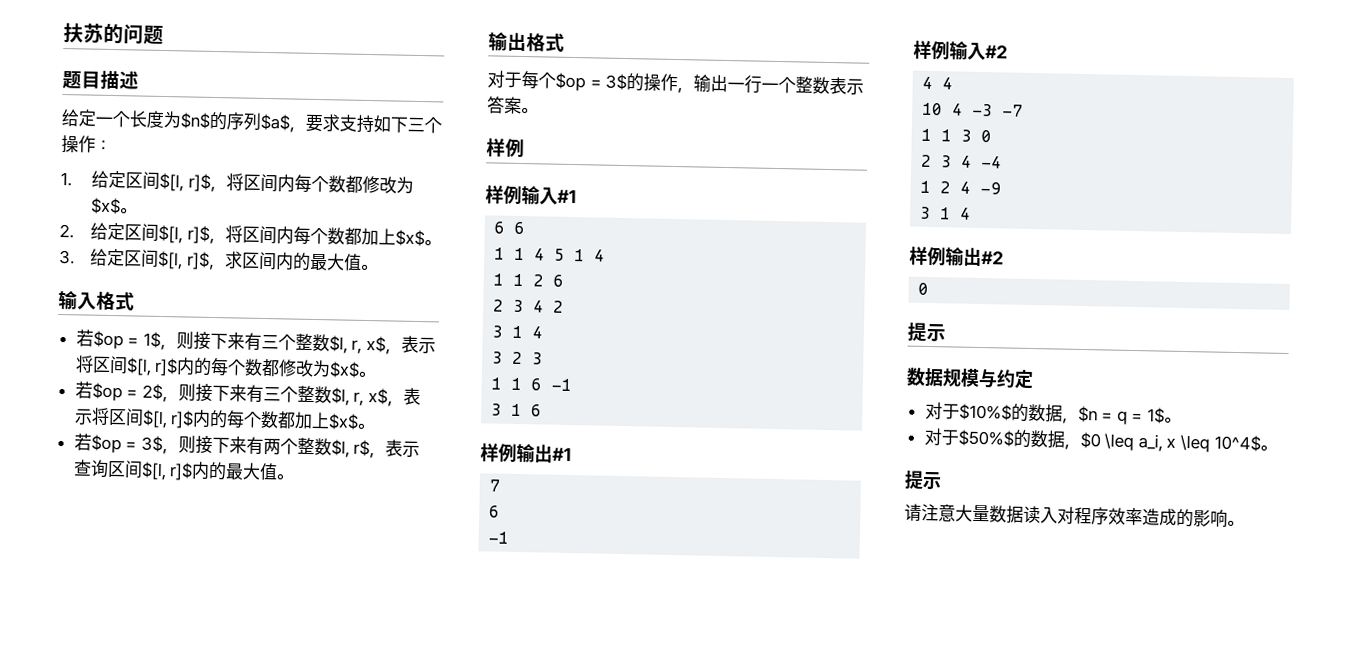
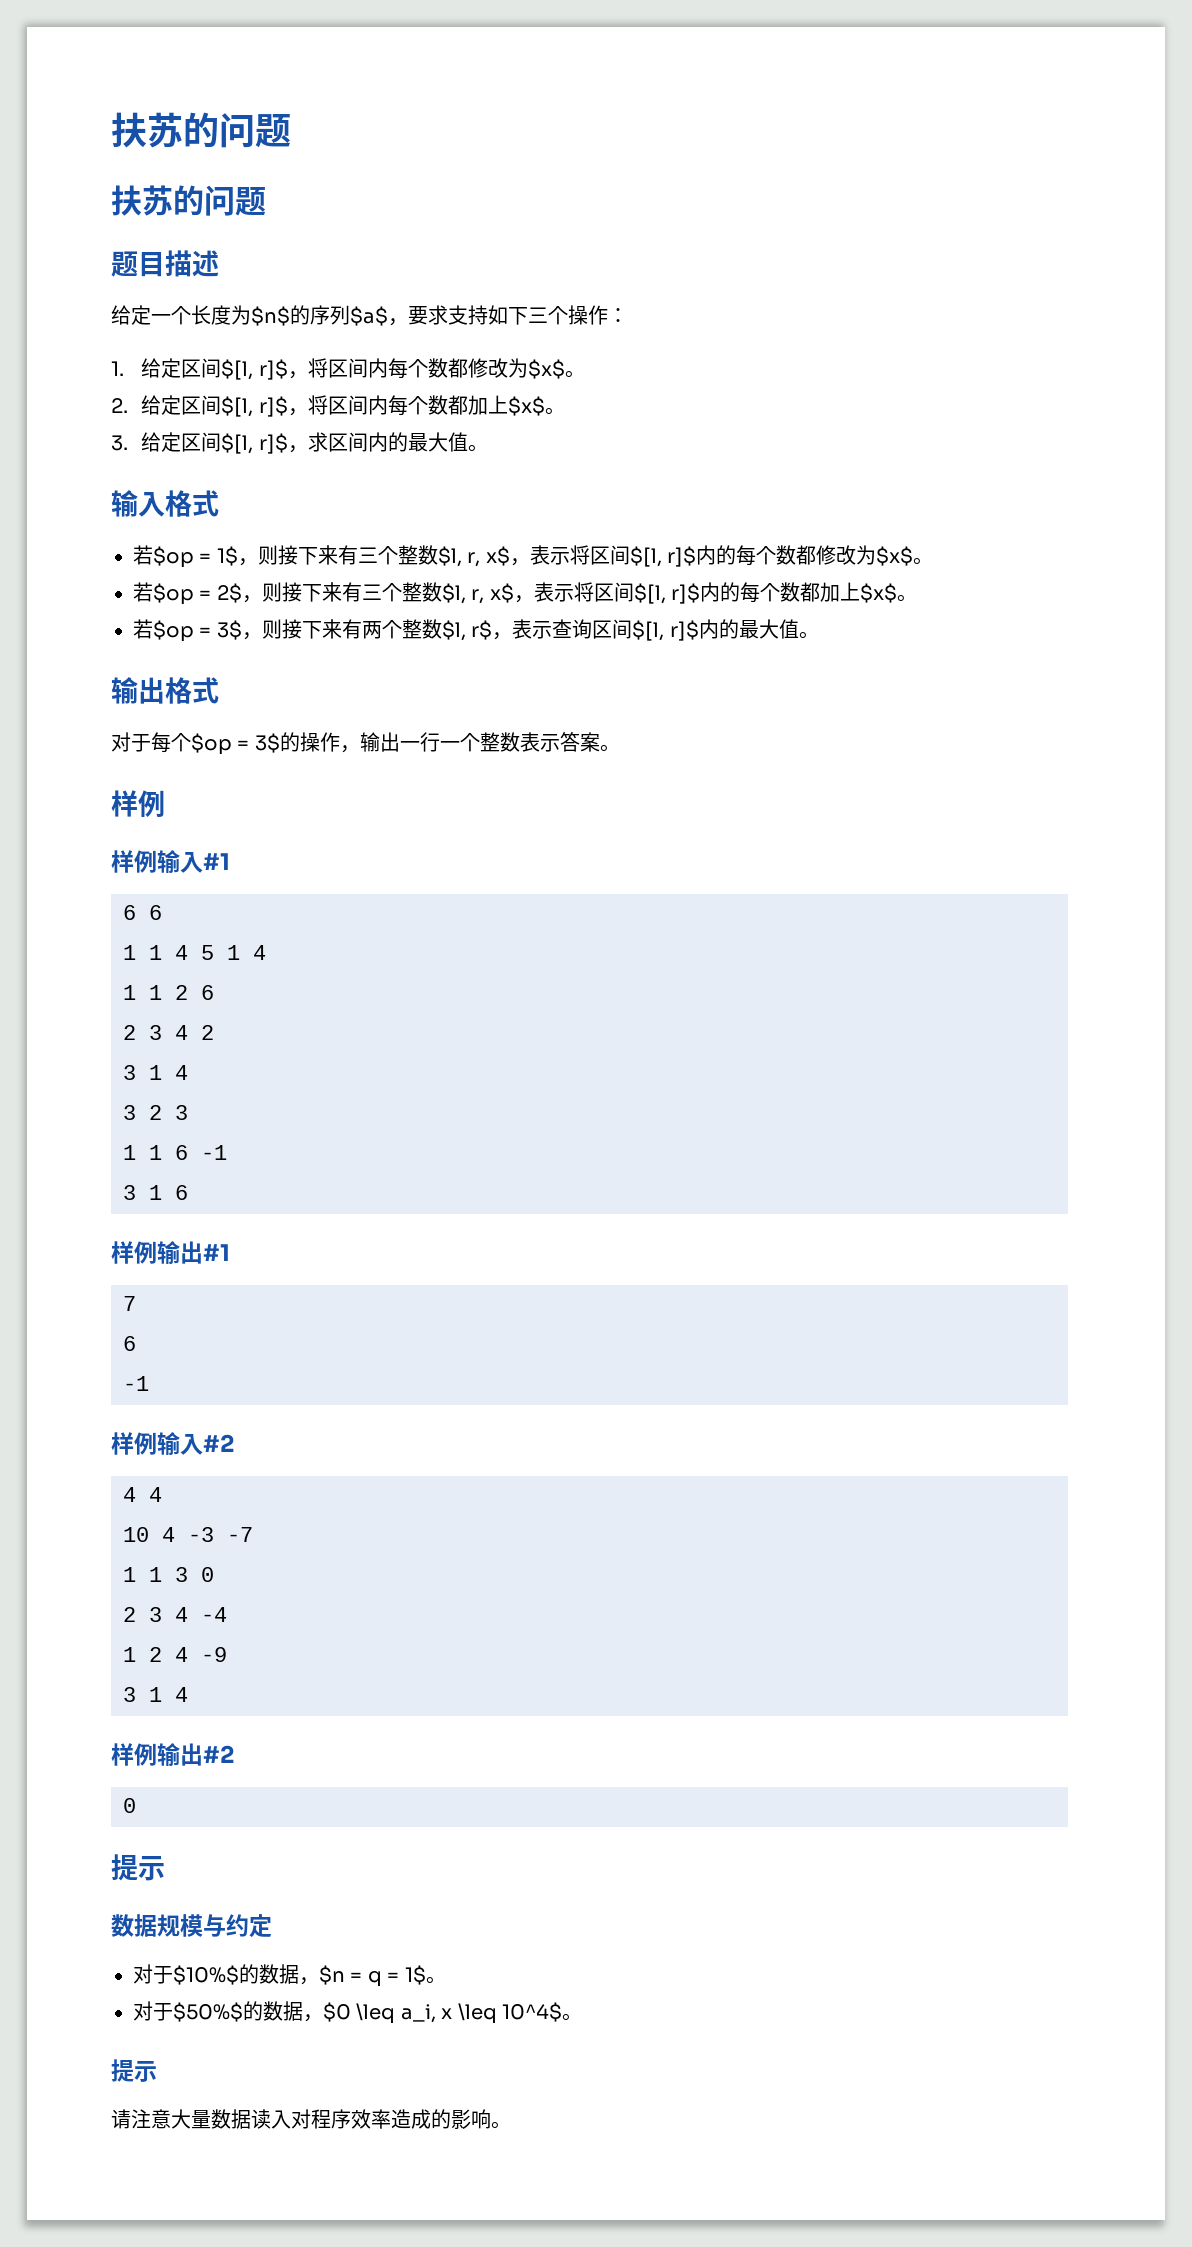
[63,23,164,45] 扶苏的问题 -> [111,112,291,148] [111,185,266,216] 扶苏的问题 // 扶苏的问题

